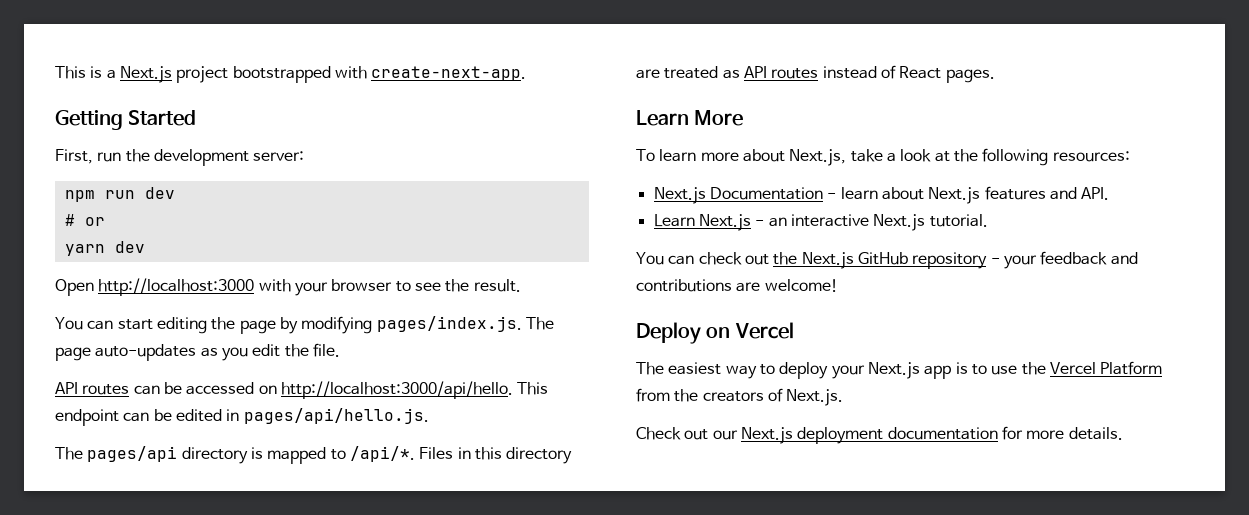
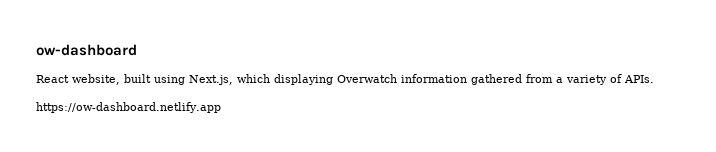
[55,66,527,83] [55,110,197,130] [55,149,305,166] [64,187,175,202] [64,214,105,226] [64,241,145,256] [55,278,521,296] [55,316,554,334] [55,343,340,361] [55,381,549,399] [55,408,429,426] [55,446,573,464] [636,65,995,83] [636,110,744,126] [636,148,1130,166] [653,186,1110,204] [653,214,988,231] [636,251,1138,269] [636,279,838,292] [636,322,794,344] [636,361,1163,379] [636,388,844,406] [636,426,1123,444] This is a Next.js project bootstrapped with create-next-app. // Getting Started // First, run the development server: // npm run dev // # or // yarn dev // Open http://localhost:3000 with your browser to see the result. // You can start editing the page by modifying pages/index.js. The page auto-updates as you edit the file. // API routes can be accessed on http://localhost:3000/api/hello. This endpoint can be edited in pages/api/hello.js. // The pages/api directory is mapped to /api/*. Files in this directory are treated as API routes instead of React pages. // Learn More // To learn more about Next.js, take a look at the following resources: // Next.js Documentation - learn about Next.js features and API. // Learn Next.js - an interactive Next.js tutorial. // You can check out the Next.js GitHub repository - your feedback and contributions are welcome! // Deploy on Vercel // The easiest way to deploy your Next.js app is to use the Vercel Platform from the creators of Next.js. // Check out our Next.js deployment documentation for more details. -> [36,44,137,56] [36,74,654,85] [36,102,221,113] ow-dashboard // React website, built using Next.js, which displaying Overwatch information gathered from a variety of APIs. // https://ow-dashboard.netlify.app

